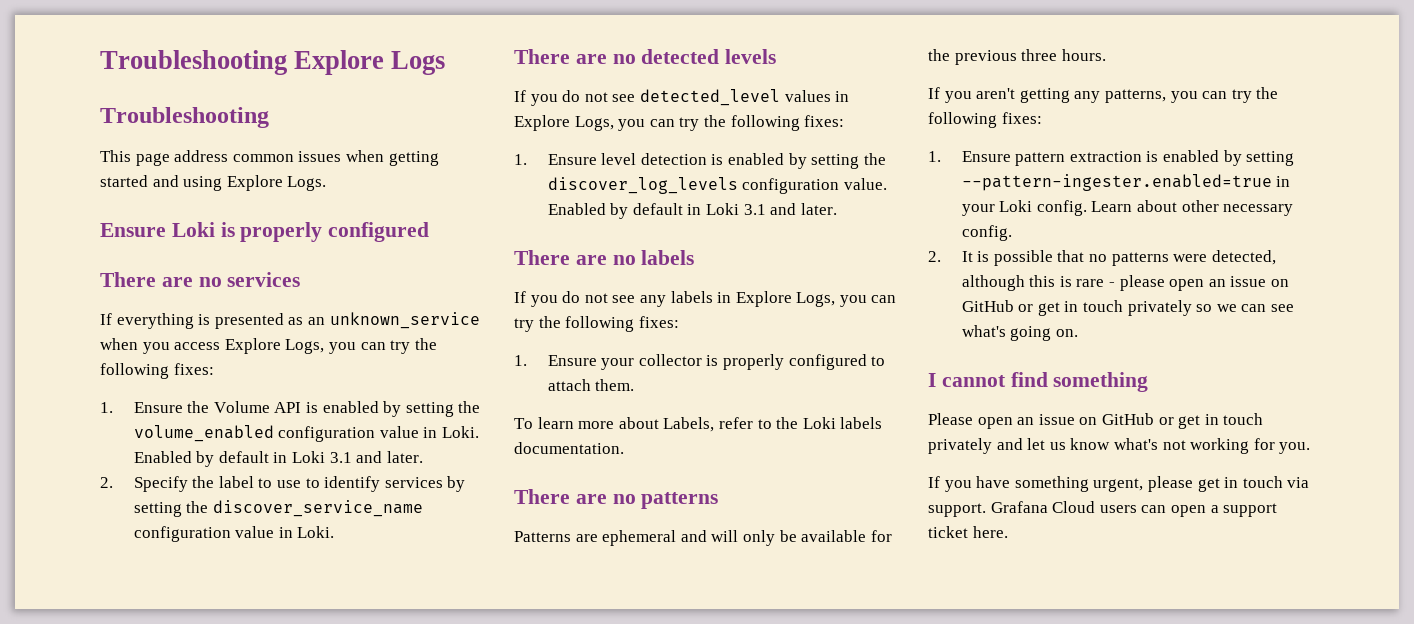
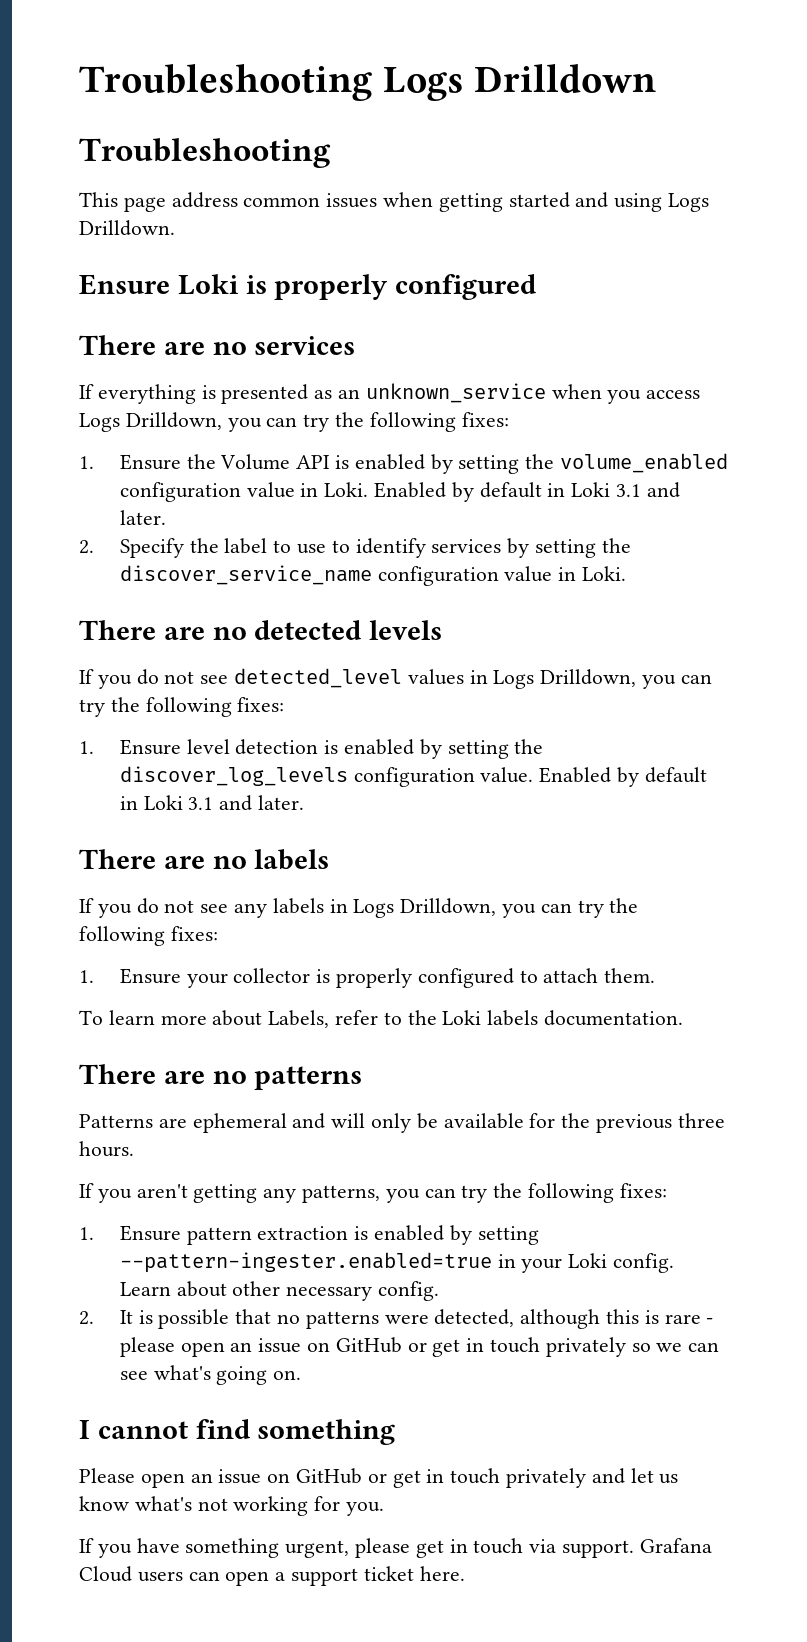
[100,50,446,75] Troubleshooting Explore Logs -> [79,64,657,101] Troubleshooting Logs Drilldown
[226,175,327,191] Explore Logs. -> [668,193,710,212] [79,220,175,236] Logs Drilldown.
[224,338,325,354] Explore Logs, -> [79,412,222,432] Logs Drilldown,
[514,115,614,131] Explore Logs, -> [493,669,637,689] Logs Drilldown,
[735,291,836,307] Explore Logs, -> [353,898,497,918] Logs Drilldown,

